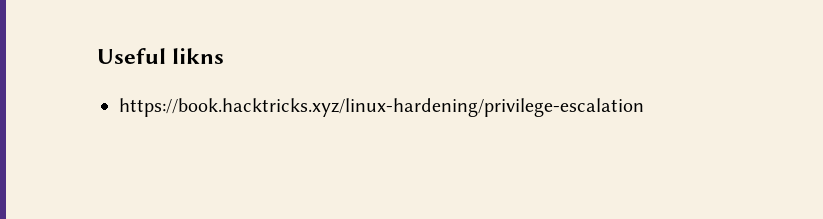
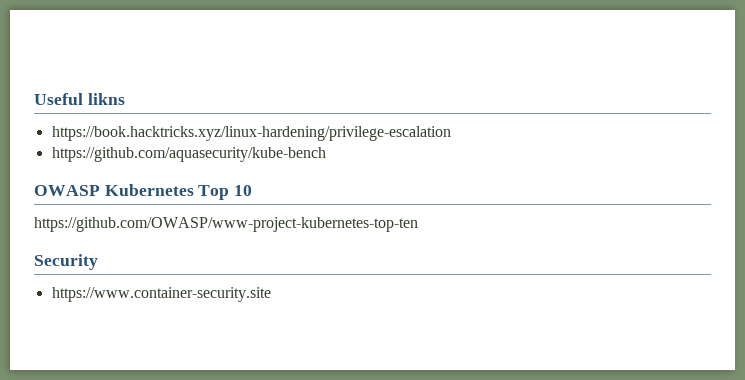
(644, 107) none -> [51,147,326,162] [34,184,253,200] [34,217,418,232] [34,254,98,270] [51,287,271,302] // https://github.com/aquasecurity/kube-bench // OWASP Kubernetes Top 10 // https://github.com/OWASP/www-project-kubernetes-top-ten // Security // https://www.container-security.site

